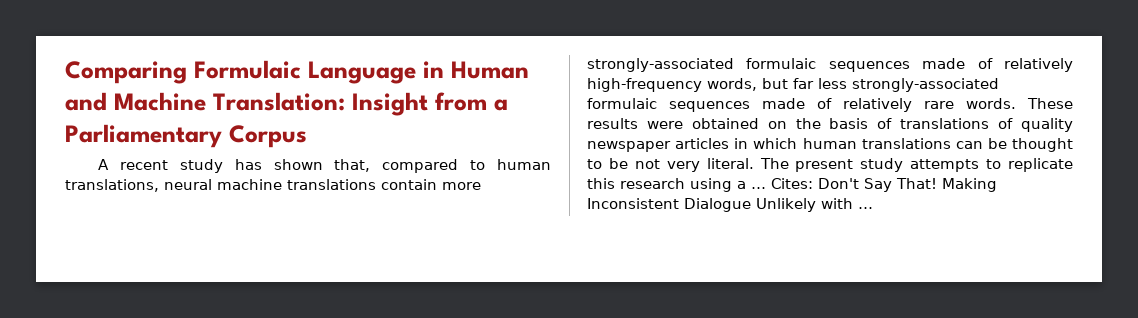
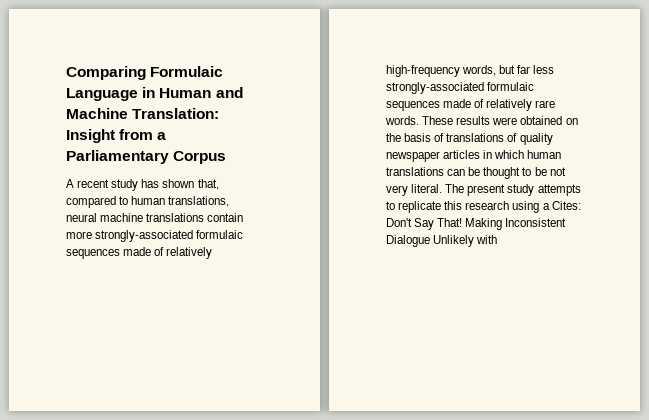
[751,187,766,189] … -> (550, 206) none
[858,207,873,209] … -> (498, 239) none

